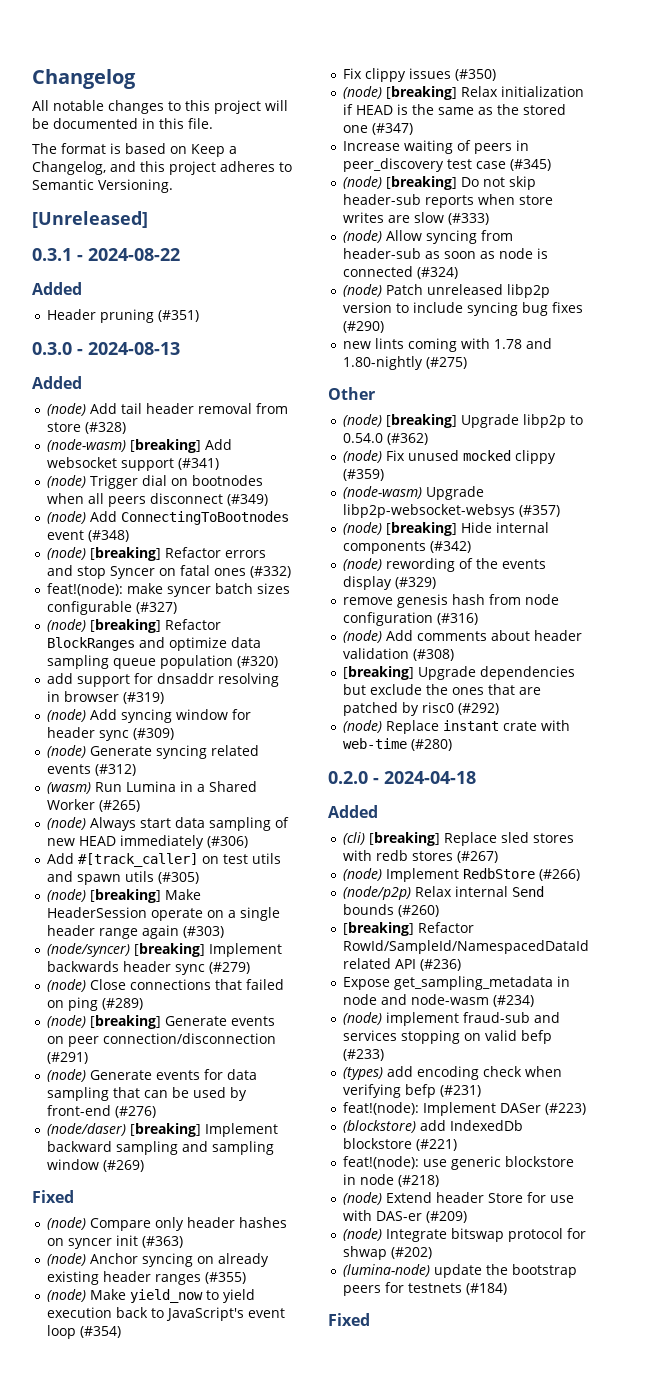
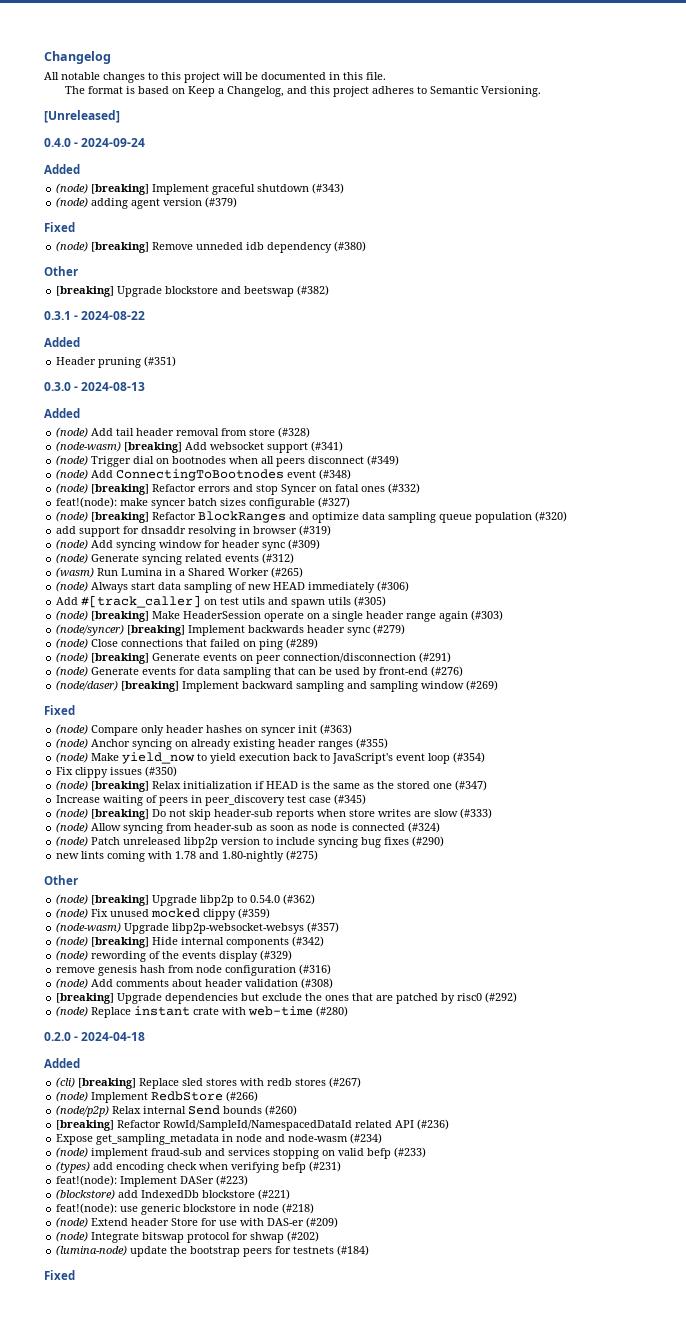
(148, 219) none -> [44,138,146,147] [44,164,80,174] [56,183,345,195] [56,197,238,209] [44,222,75,232] [56,241,367,253] [44,266,78,276] [56,285,330,297] // 0.4.0 - 2024-09-24 // Added // (node) [breaking] Implement graceful shutdown (#343) // (node) adding agent version (#379) // Fixed // (node) [breaking] Remove unneded idb dependency (#380) // Other // [breaking] Upgrade blockstore and beetswap (#382)

